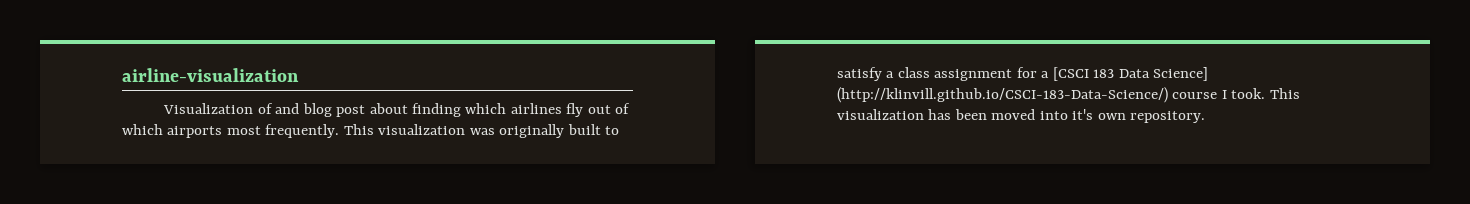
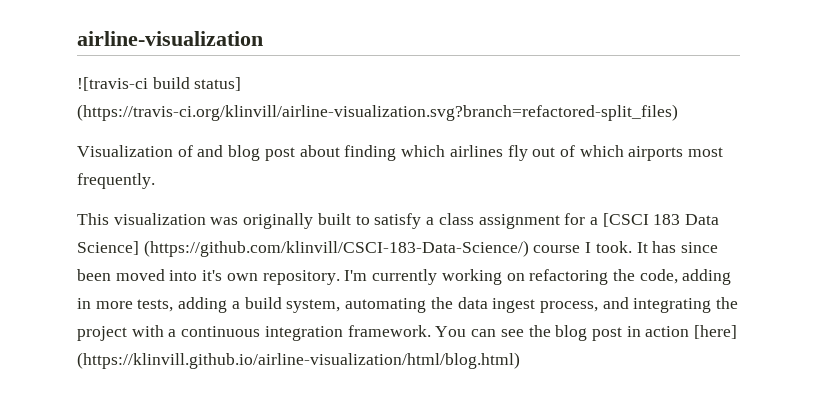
(299, 75) none -> [77,77,242,91] [77,104,678,121] // ![travis-ci build status] (https://travis-ci.org/klinvill/airline-visualization.svg?branch=refactored-split_files)
(340, 131) none -> (155, 181) //
[837,87,1168,103] (http://klinvill.github.io/CSCI-183-Data-Science/) -> [143,240,529,257] (https://github.com/klinvill/CSCI-183-Data-Science/)
[1269,88,1300,99] [837,109,952,120] This visualization has -> [636,241,719,253] It has since
(1206, 117) none -> [344,269,732,285] [77,297,739,313] [77,325,738,341] [77,352,520,369] I'm currently working on refactoring the code, adding in more tests, adding a build system, automating the data ingest process, and integrating the project with a continuous integration framework. You can see the blog post in action [here] (https://klinvill.github.io/airline-visualization/html/blog.html)

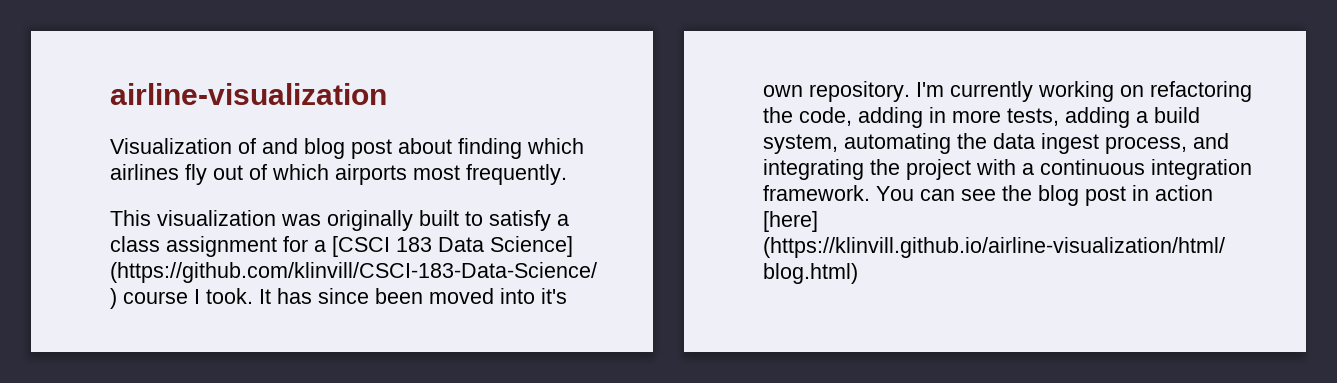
[77,77,242,91] [77,104,678,121] // ![travis-ci build status] (https://travis-ci.org/klinvill/airline-visualization.svg?branch=refactored-split_files) -> (387, 94) none

